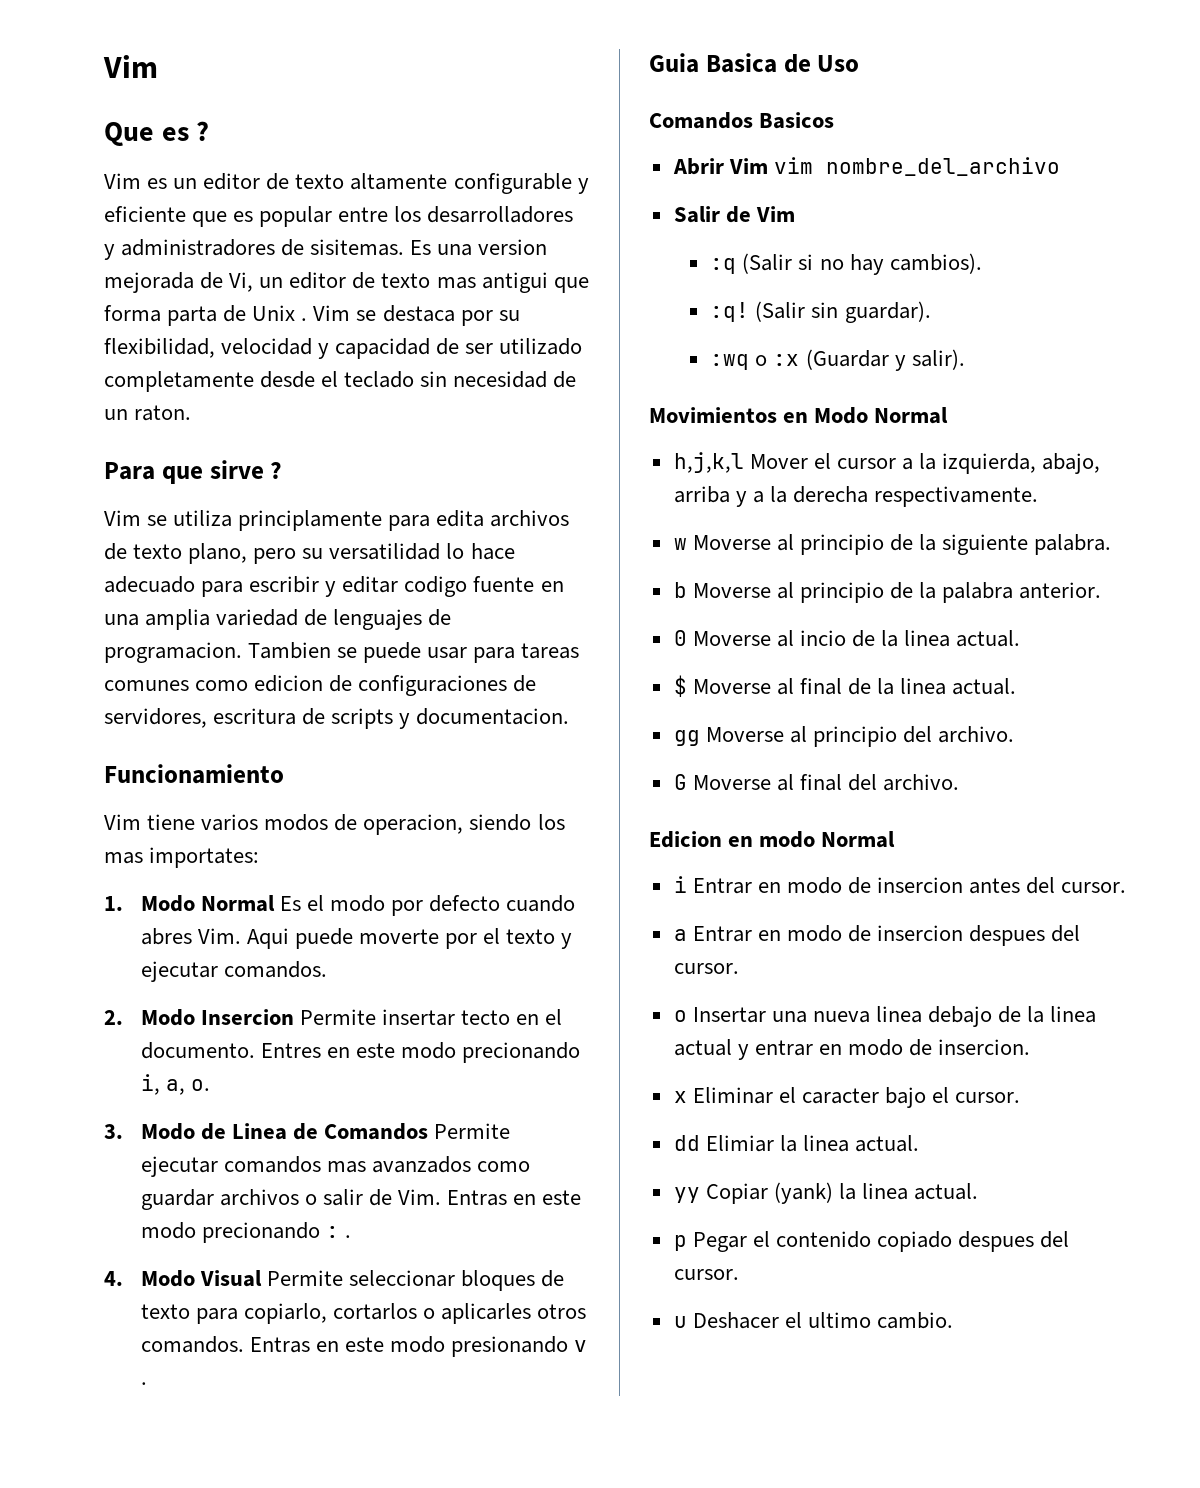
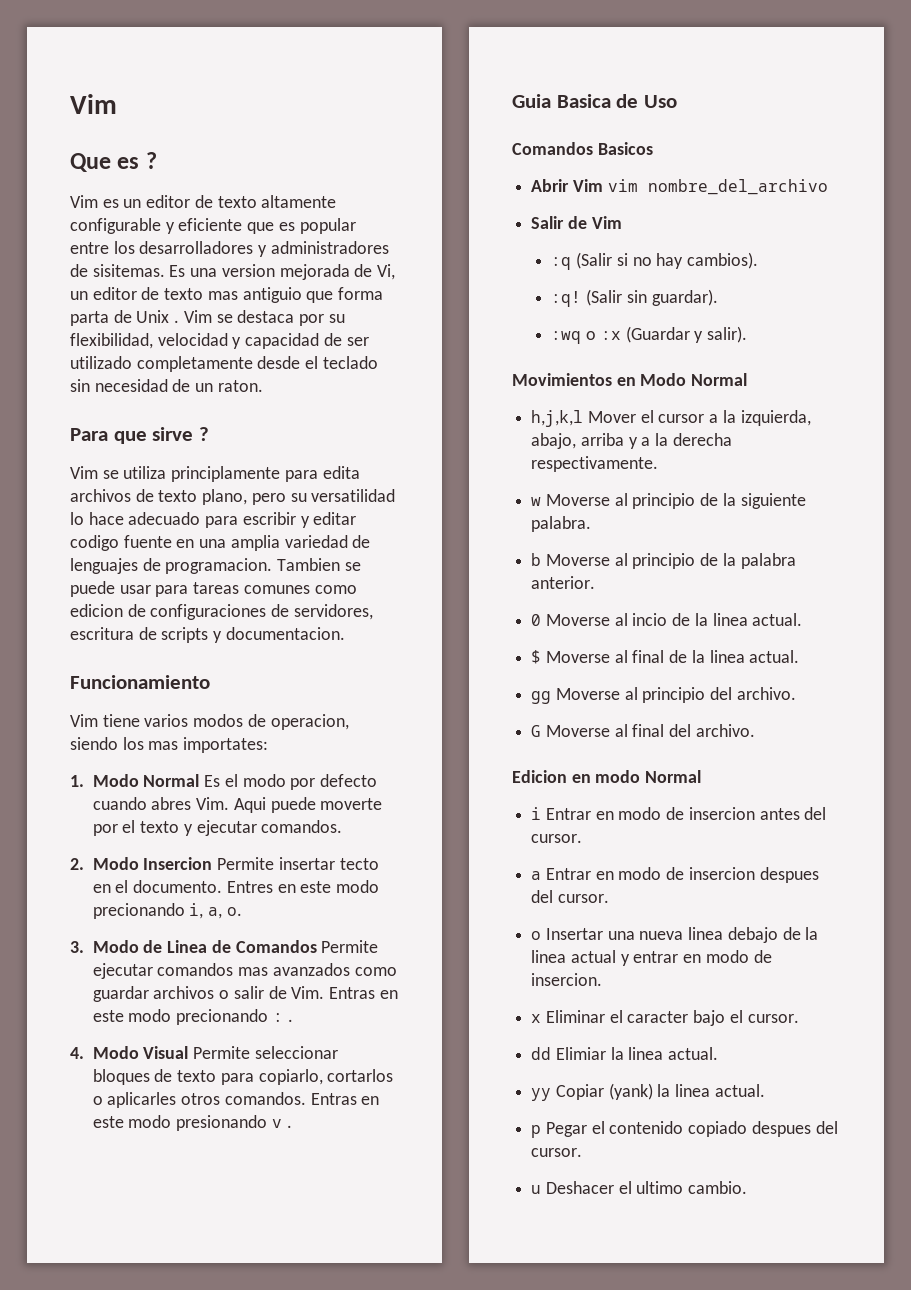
[481,272,548,293] antigui -> [242,287,302,303] antiguio

